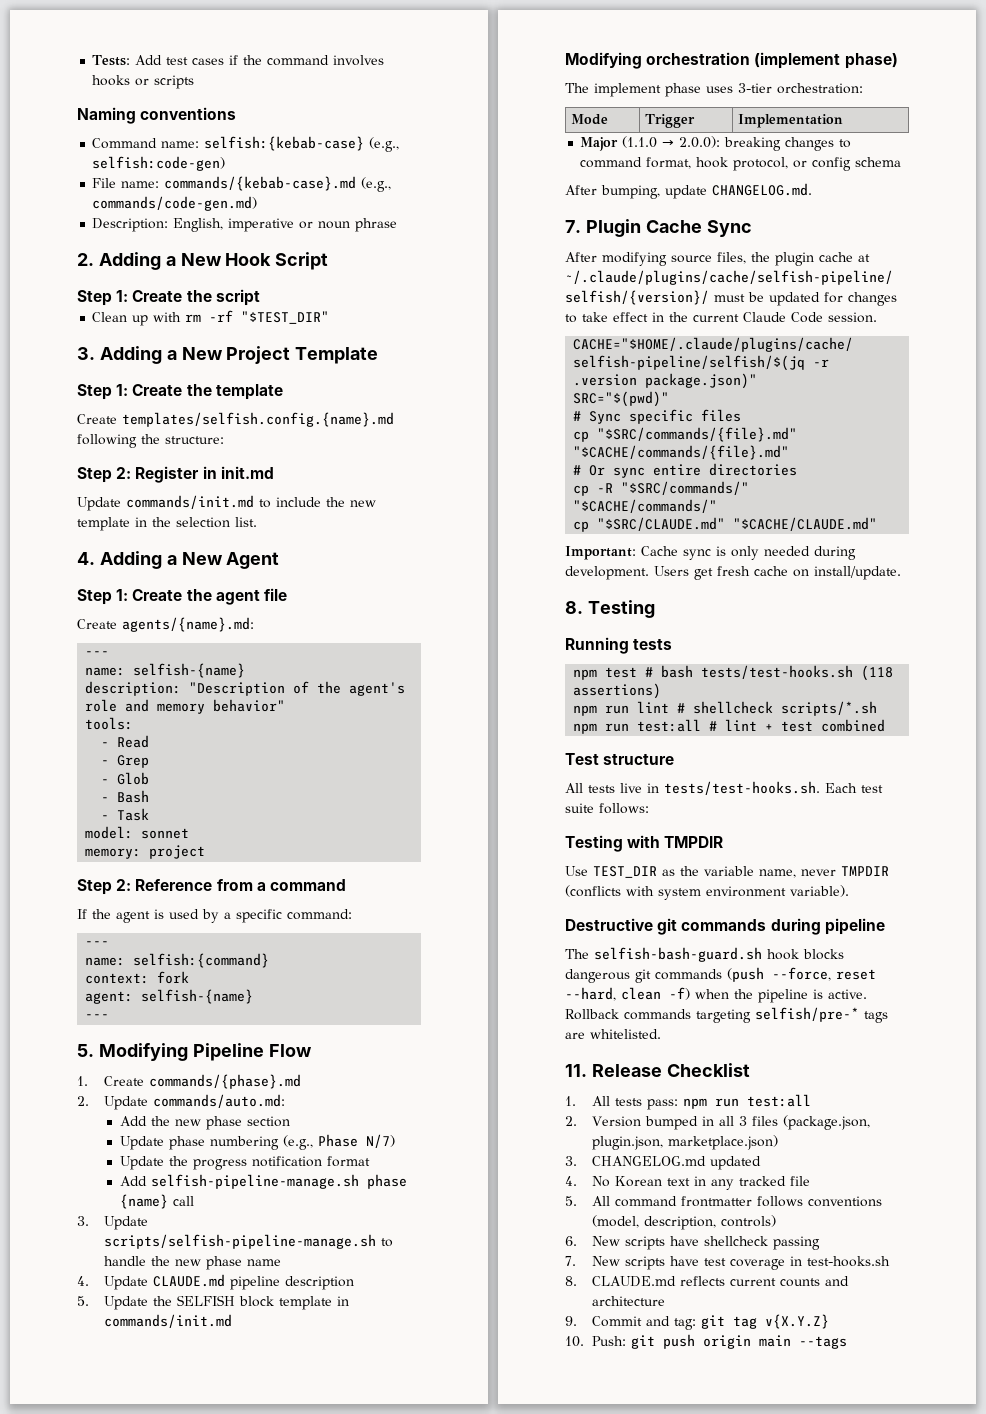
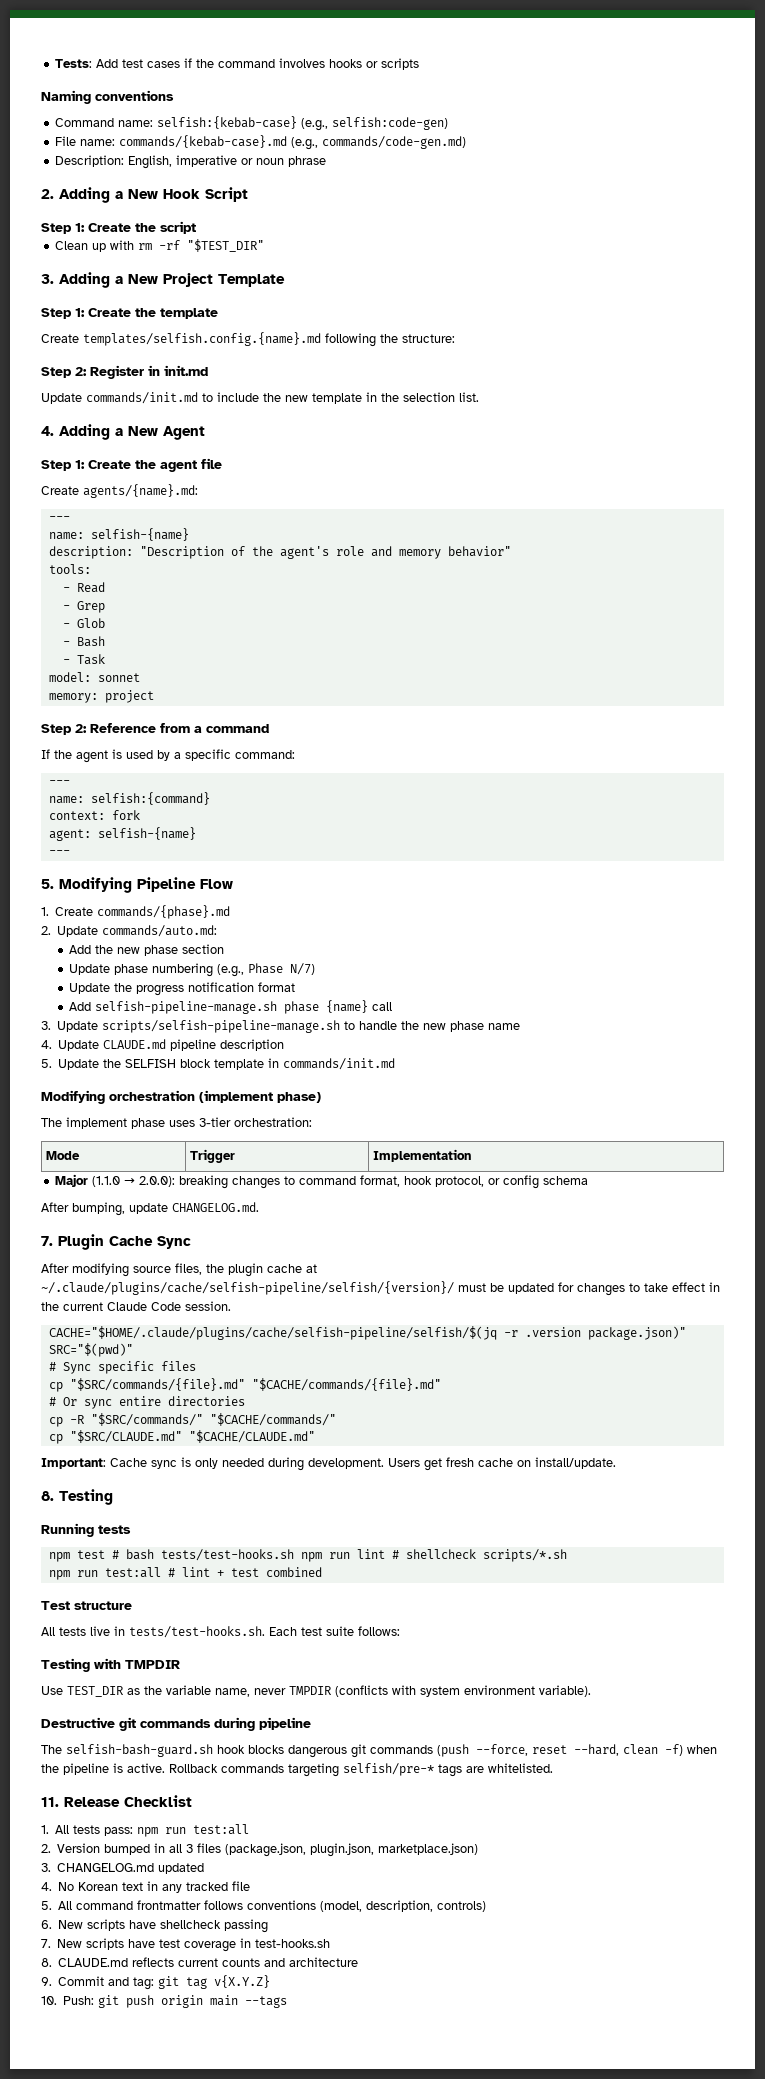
[861,665,894,681] [573,683,662,699] (118 assertions) // -> (294, 1555) none

